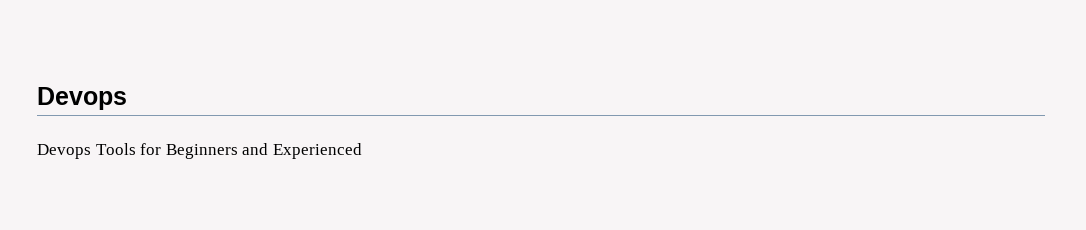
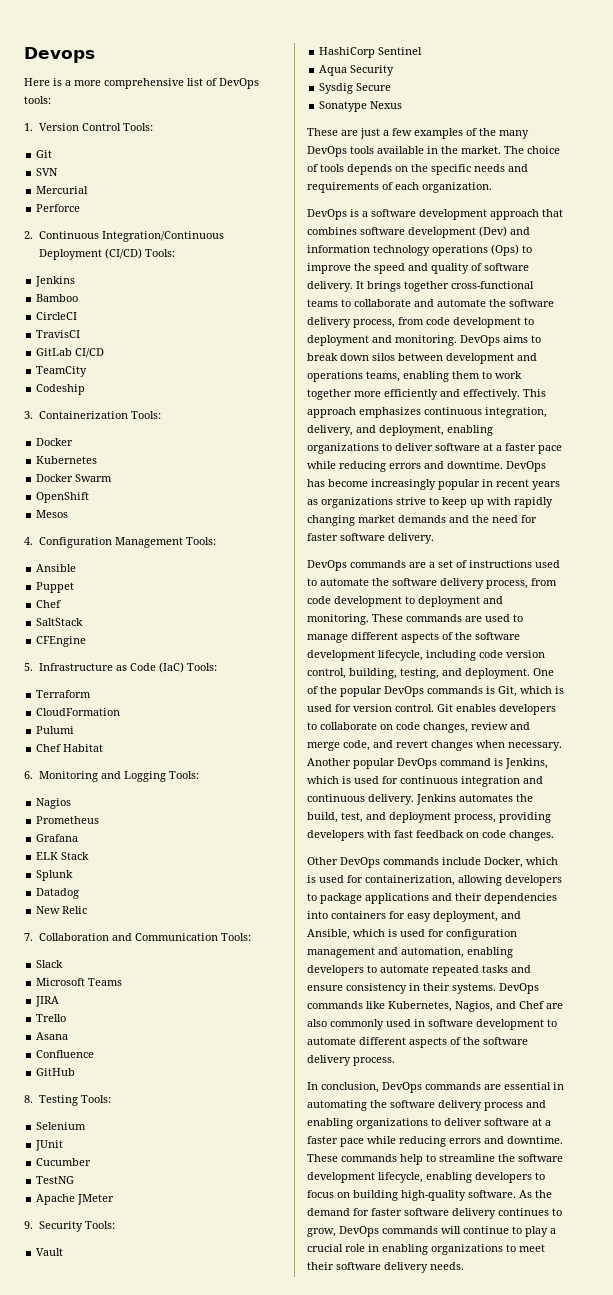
[37,143,362,159] Devops Tools for Beginners and Experienced -> [24,78,259,89] [24,96,51,104] [24,123,153,131] [36,150,53,158] [36,168,59,176] [36,186,89,194] [36,204,81,212] [24,231,224,242] [38,248,175,260] [35,276,76,287] [36,294,79,302] [36,312,78,320] [36,330,81,338] [36,348,105,358] [36,366,88,377] [36,384,86,395] [24,411,161,419] [36,438,74,446] [36,456,98,464] [36,474,113,482] [36,492,90,503] [36,510,69,518] [24,537,216,548] [36,564,77,572] [36,582,75,593] [36,600,62,608] [36,618,84,626] [36,636,87,647] [24,662,217,673] [36,690,92,698] [36,708,121,716] [36,726,75,734] [36,744,104,752] [24,771,199,782] [36,798,72,809] [36,816,100,824] [36,834,79,842] [36,852,90,860] [36,870,74,881] [36,888,80,899] [36,906,88,914] [24,933,251,941] [36,960,64,968] [36,978,123,986] [35,996,60,1007] [36,1014,67,1022] [36,1032,69,1040] [36,1050,95,1058] [36,1068,76,1076] [24,1095,111,1106] [36,1122,87,1130] [35,1140,64,1151] [36,1158,92,1166] [36,1176,75,1184] [36,1194,115,1205] [24,1221,115,1232] [36,1248,64,1256] [319,47,423,58] [319,65,395,76] [319,83,392,94] [319,101,403,112] [307,128,529,139] [307,146,560,157] [307,164,528,175] [307,182,492,193] [307,209,563,220] [307,226,530,238] [307,244,532,256] [307,263,529,274] [307,281,534,292] [307,299,554,307] [307,317,534,328] [307,335,541,346] [307,353,537,364] [307,371,522,382] [307,389,546,400] [307,407,547,418] [307,425,493,436] [307,443,562,454] [307,461,546,472] [307,479,560,490] [307,497,553,508] [307,515,537,526] [307,533,434,544] [307,560,560,571] [307,578,557,589] [307,596,503,607] [307,614,523,625] [307,632,520,643] [307,650,545,661] [307,668,554,679] [307,686,564,697] [307,704,556,715] [307,722,530,733] [307,740,562,751] [307,758,548,769] [307,776,543,787] [307,794,533,805] [307,812,551,823] [307,830,554,841] [307,857,558,868] [307,875,562,886] [307,893,557,904] [307,911,521,922] [307,929,517,940] [307,947,513,958] [307,965,531,976] [307,983,539,994] [307,1001,563,1012] [307,1019,557,1030] [307,1037,528,1048] [307,1055,395,1066] [307,1082,564,1093] [307,1100,546,1111] [307,1118,551,1129] [307,1136,563,1147] [307,1154,563,1165] [307,1172,545,1183] [307,1190,552,1201] [307,1208,562,1219] [307,1226,556,1237] [307,1244,545,1255] [307,1262,464,1273] Here is a more comprehensive list of DevOps tools: // 1. Version Control Tools: // Git // SVN // Mercurial // Perforce // 2. Continuous Integration/Continuous Deployment (CI/CD) Tools: // Jenkins // Bamboo // CircleCI // TravisCI // GitLab CI/CD // TeamCity // Codeship // 3. Containerization Tools: // Docker // Kubernetes // Docker Swarm // OpenShift // Mesos // 4. Configuration Management Tools: // Ansible // Puppet // Chef // SaltStack // CFEngine // 5. Infrastructure as Code (IaC) Tools: // Terraform // CloudFormation // Pulumi // Chef Habitat // 6. Monitoring and Logging Tools: // Nagios // Prometheus // Grafana // ELK Stack // Splunk // Datadog // New Relic // 7. Collaboration and Communication Tools: // Slack // Microsoft Teams // JIRA // Trello // Asana // Confluence // GitHub // 8. Testing Tools: // Selenium // JUnit // Cucumber // TestNG // Apache JMeter // 9. Security Tools: // Vault // HashiCorp Sentinel // Aqua Security // Sysdig Secure // Sonatype Nexus // These are just a few examples of the many DevOps tools available in the market. The choice of tools depends on the specific needs and requirements of each organization. // DevOps is a software development approach that combines software development (Dev) and information technology operations (Ops) to improve the speed and quality of software delivery. It brings together cross-functional teams to collaborate and automate the software delivery process, from code development to deployment and monitoring. DevOps aims to break down silos between development and operations teams, enabling them to work together more efficiently and effectively. This approach emphasizes continuous integration, delivery, and deployment, enabling organizations to deliver software at a faster pace while reducing errors and downtime. DevOps has become increasingly popular in recent years as organizations strive to keep up with rapidly changing market demands and the need for faster software delivery. // DevOps commands are a set of instructions used to automate the software delivery process, from code development to deployment and monitoring. These commands are used to manage different aspects of the software development lifecycle, including code version control, building, testing, and deployment. One of the popular DevOps commands is Git, which is used for version control. Git enables developers to collaborate on code changes, review and merge code, and revert changes when necessary. Another popular DevOps command is Jenkins, which is used for continuous integration and continuous delivery. Jenkins automates the build, test, and deployment process, providing developers with fast feedback on code changes. // Other DevOps commands include Docker, which is used for containerization, allowing developers to package applications and their dependencies into containers for easy deployment, and Ansible, which is used for configuration management and automation, enabling developers to automate repeated tasks and ensure consistency in their systems. DevOps commands like Kubernetes, Nagios, and Chef are also commonly used in software development to automate different aspects of the software delivery process. // In conclusion, DevOps commands are essential in automating the software delivery process and enabling organizations to deliver software at a faster pace while reducing errors and downtime. These commands help to streamline the software development lifecycle, enabling developers to focus on building high-quality software. As the demand for faster software delivery continues to grow, DevOps commands will continue to play a crucial role in enabling organizations to meet their software delivery needs.

